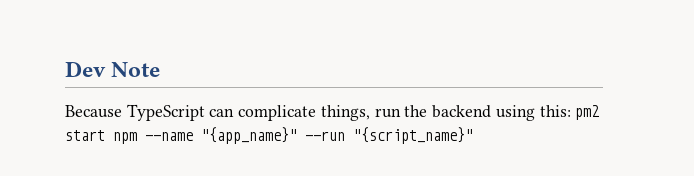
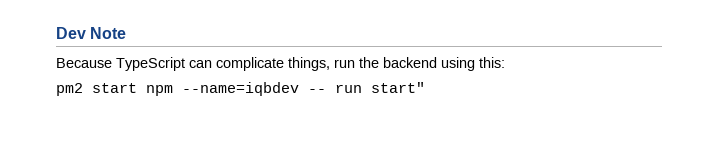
(571, 111) none -> (505, 62) //
[145,127,473,144] --name "{app_name}" --run "{script_name}" -> [182,82,425,96] --name=iqbdev -- run start"

